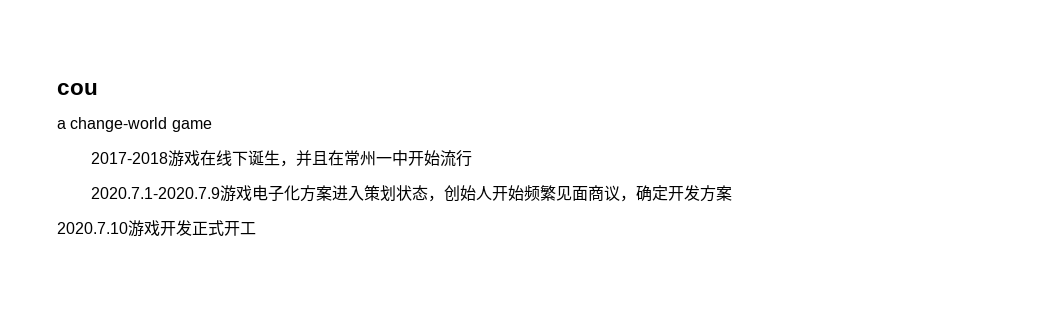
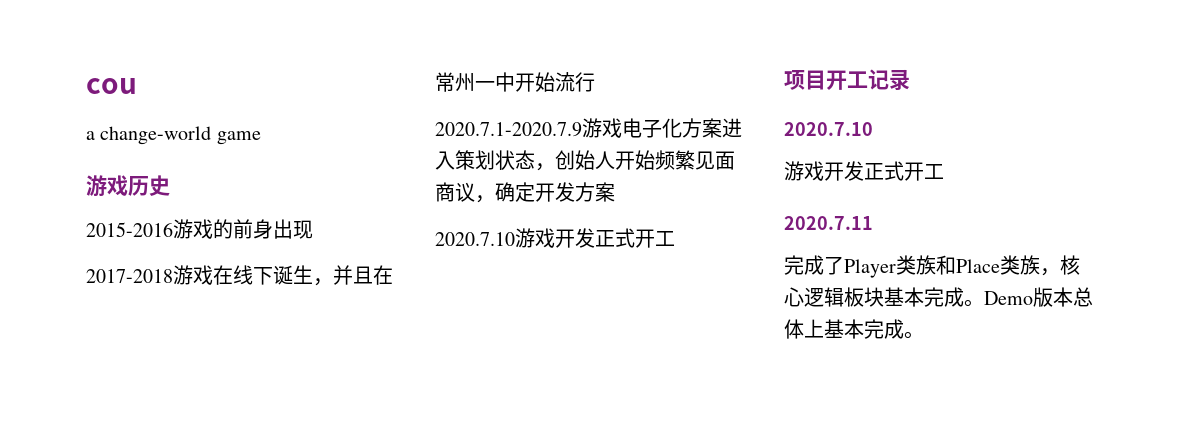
(212, 126) none -> [86,175,170,197] [86,219,313,239] // 游戏历史 // 2015-2016游戏的前身出现
(256, 228) none -> [784,69,910,91] [784,122,873,136] [784,161,944,181] [784,216,873,230] [784,255,1080,278] [784,287,1093,307] [784,319,924,339] // 项目开工记录 // 2020.7.10 // 游戏开发正式开工 // 2020.7.11 // 完成了Player类族和Place类族，核心逻辑板块基本完成。Demo版本总体上基本完成。

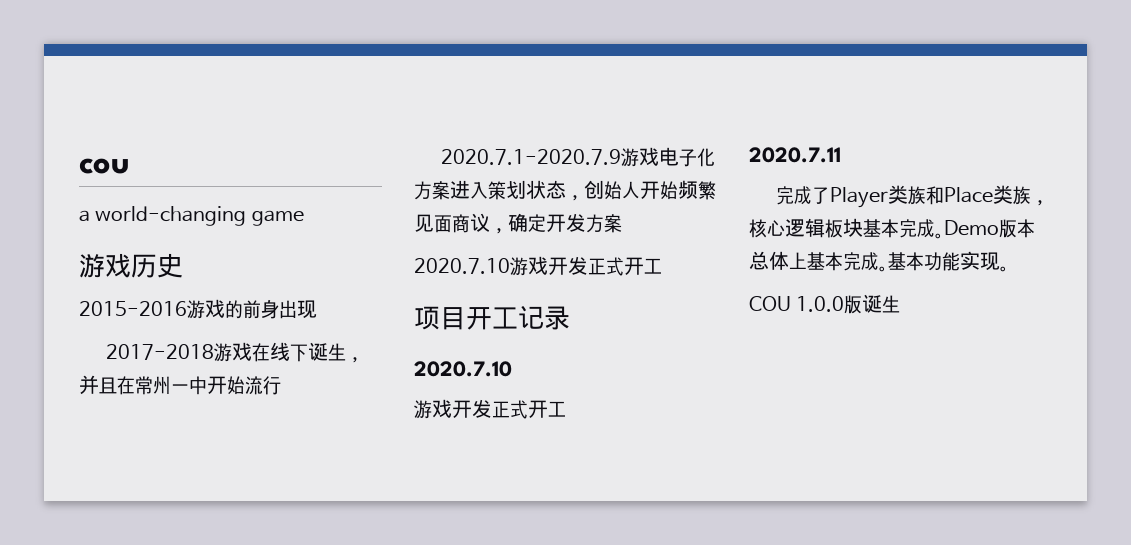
[100,126,212,145] change-world -> [95,206,247,226] world-changing
(924, 335) none -> [888,251,1009,272] [749,294,901,314] 基本功能实现。 // COU 1.0.0版诞生

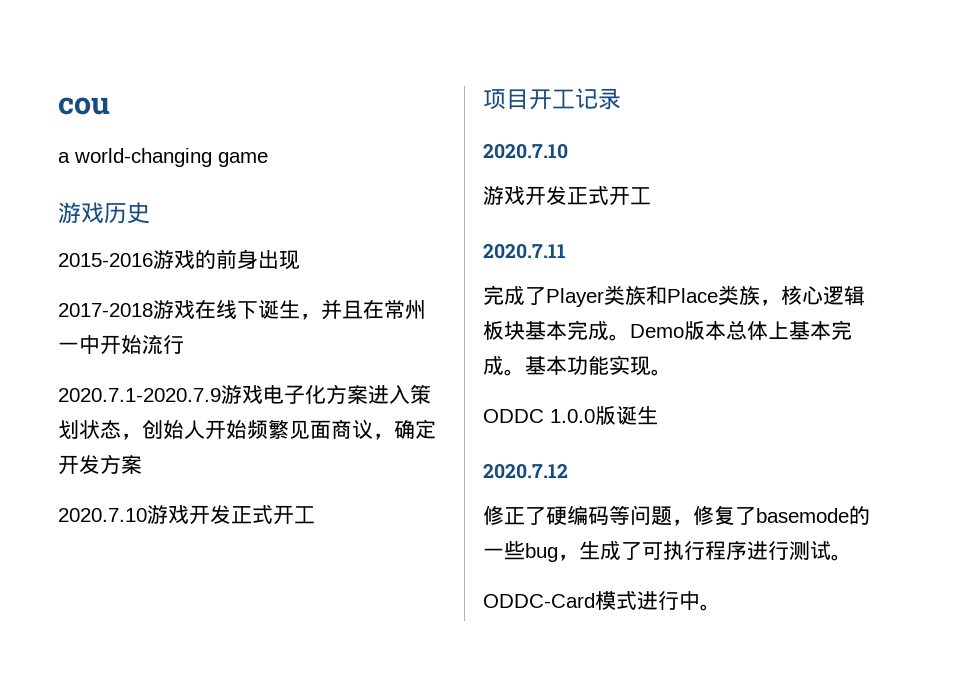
[749,296,791,311] COU -> [483,409,544,423] ODDC
(901, 304) none -> [483,463,568,479] [483,505,870,526] [483,540,852,562] [483,590,721,611] // 2020.7.12 // 修正了硬编码等问题，修复了basemode的一些bug，生成了可执行程序进行测试。 // ODDC-Card模式进行中。

